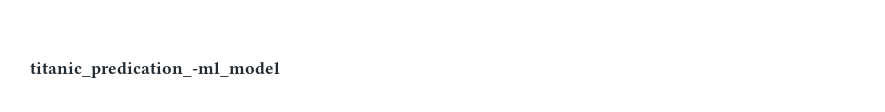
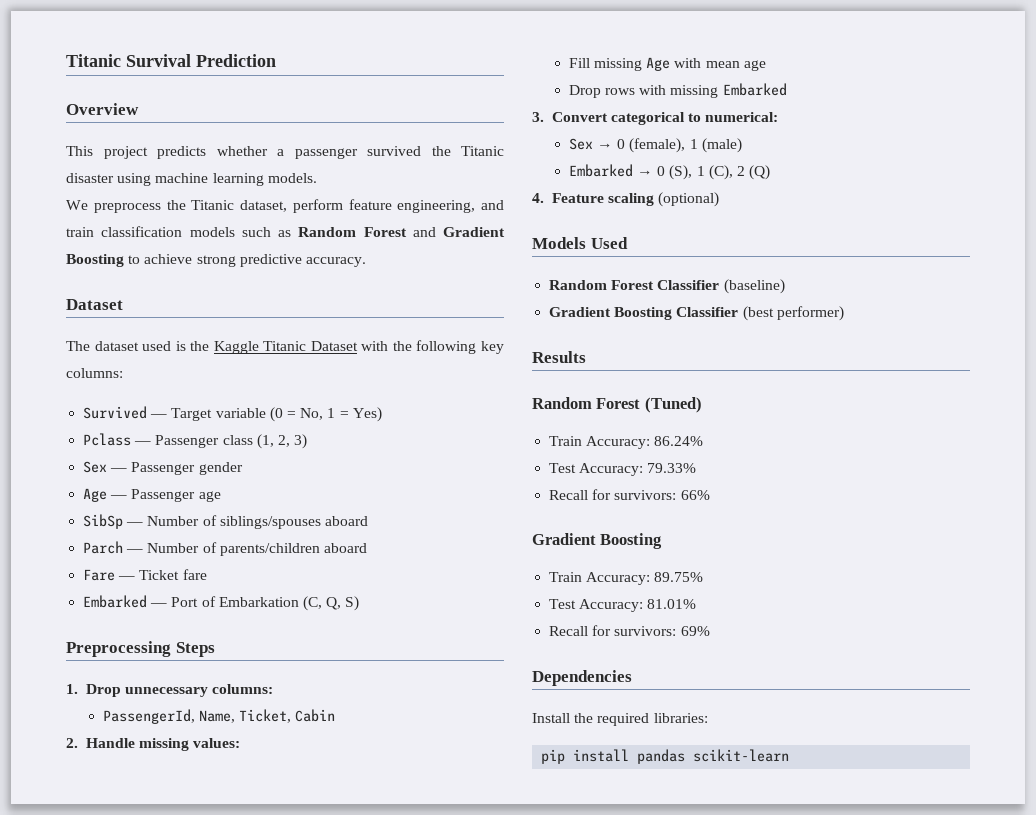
[30,62,280,78] titanic_predication_-ml_model -> [66,54,276,67] [66,103,139,115] [66,146,504,159] [66,173,317,186] [66,199,504,213] [66,226,505,237] [66,254,366,267] [66,299,123,310] [66,340,504,354] [66,368,123,378] [83,406,382,422] [83,433,308,449] [83,461,243,475] [83,488,221,502] [83,514,368,529] [83,541,367,556] [83,569,207,581] [83,595,360,611] [66,641,215,657] [66,684,274,697] [102,709,336,724] [66,738,241,751] [568,57,766,71] [568,83,787,98] [532,112,779,125] [568,138,742,153] [568,164,771,180] [532,192,720,207] [532,237,628,249] [549,279,785,294] [549,306,844,321] [532,351,586,363] [532,397,702,413] [549,436,704,449] [549,463,697,476] [549,489,710,500] [532,533,663,549] [549,572,704,585] [549,599,697,612] [549,625,710,636] [532,670,632,686] [532,713,708,726] [541,749,790,764] Titanic Survival Prediction // Overview // This project predicts whether a passenger survived the Titanic disaster using machine learning models. // We preprocess the Titanic dataset, perform feature engineering, and train classification models such as Random Forest and Gradient Boosting to achieve strong predictive accuracy. // Dataset // The dataset used is the Kaggle Titanic Dataset with the following key columns: // Survived — Target variable (0 = No, 1 = Yes) // Pclass — Passenger class (1, 2, 3) // Sex — Passenger gender // Age — Passenger age // SibSp — Number of siblings/spouses aboard // Parch — Number of parents/children aboard // Fare — Ticket fare // Embarked — Port of Embarkation (C, Q, S) // Preprocessing Steps // 1. Drop unnecessary columns: // PassengerId, Name, Ticket, Cabin // 2. Handle missing values: // Fill missing Age with mean age // Drop rows with missing Embarked // 3. Convert categorical to numerical: // Sex → 0 (female), 1 (male) // Embarked → 0 (S), 1 (C), 2 (Q) // 4. Feature scaling (optional) // Models Used // Random Forest Classifier (baseline) // Gradient Boosting Classifier (best performer) // Results // Random Forest (Tuned) // Train Accuracy: 86.24% // Test Accuracy: 79.33% // Recall for survivors: 66% // Gradient Boosting // Train Accuracy: 89.75% // Test Accuracy: 81.01% // Recall for survivors: 69% // Dependencies // Install the required libraries: // pip install pandas scikit-learn

